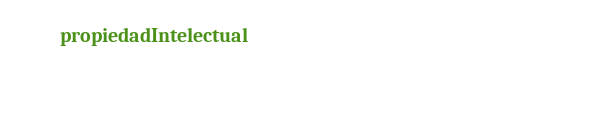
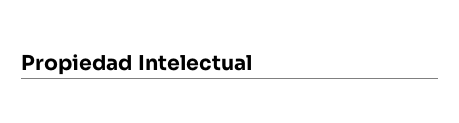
[60,27,248,46] propiedadIntelectual -> [21,54,252,75] Propiedad Intelectual

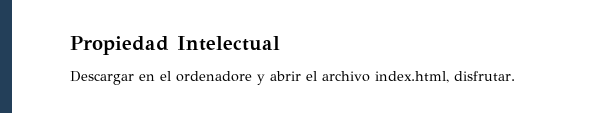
(252, 63) none -> [70,71,515,85] // Descargar en el ordenadore y abrir el archivo index.html, disfrutar.

